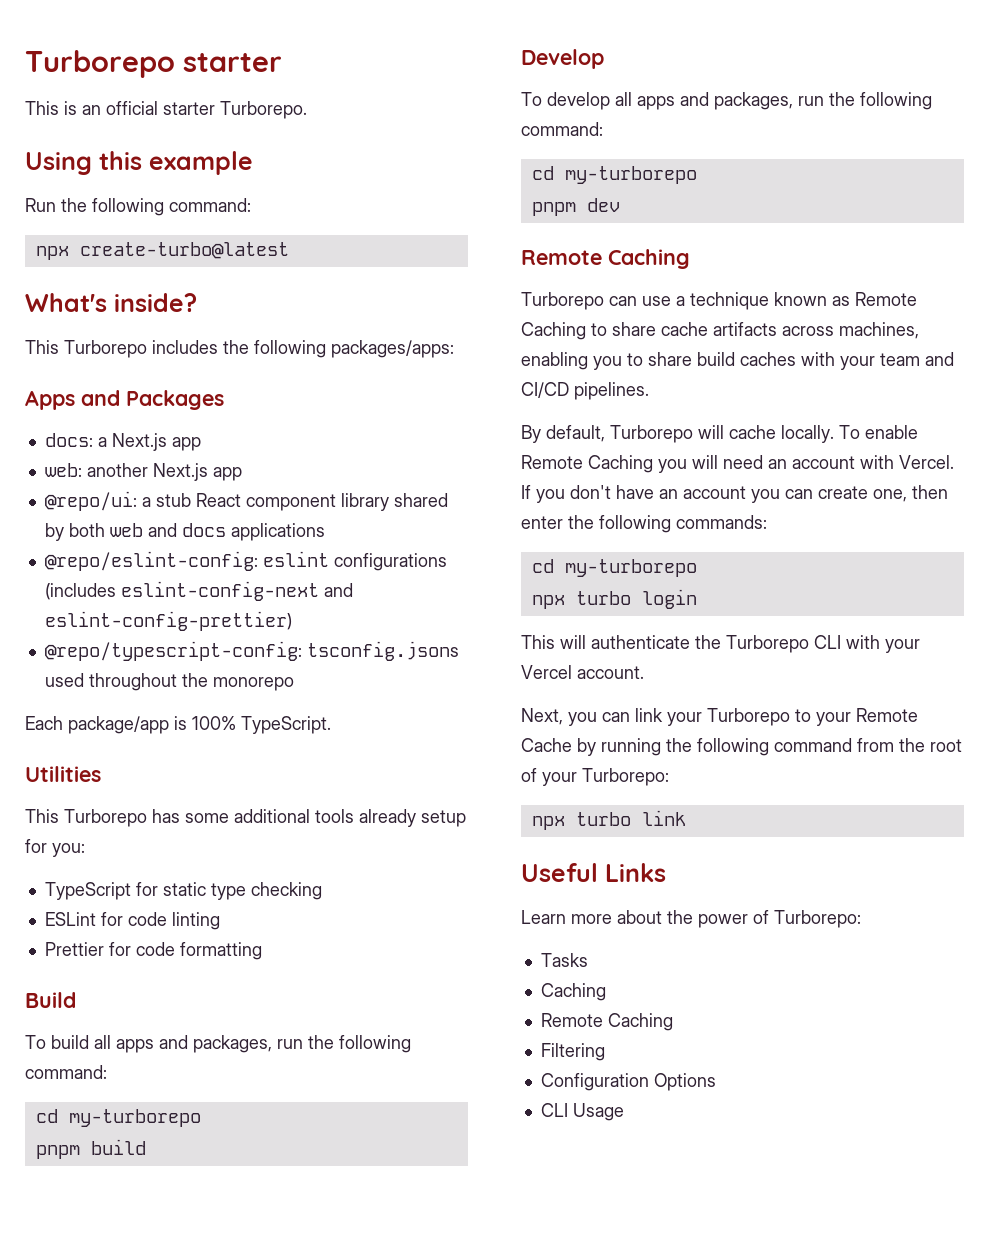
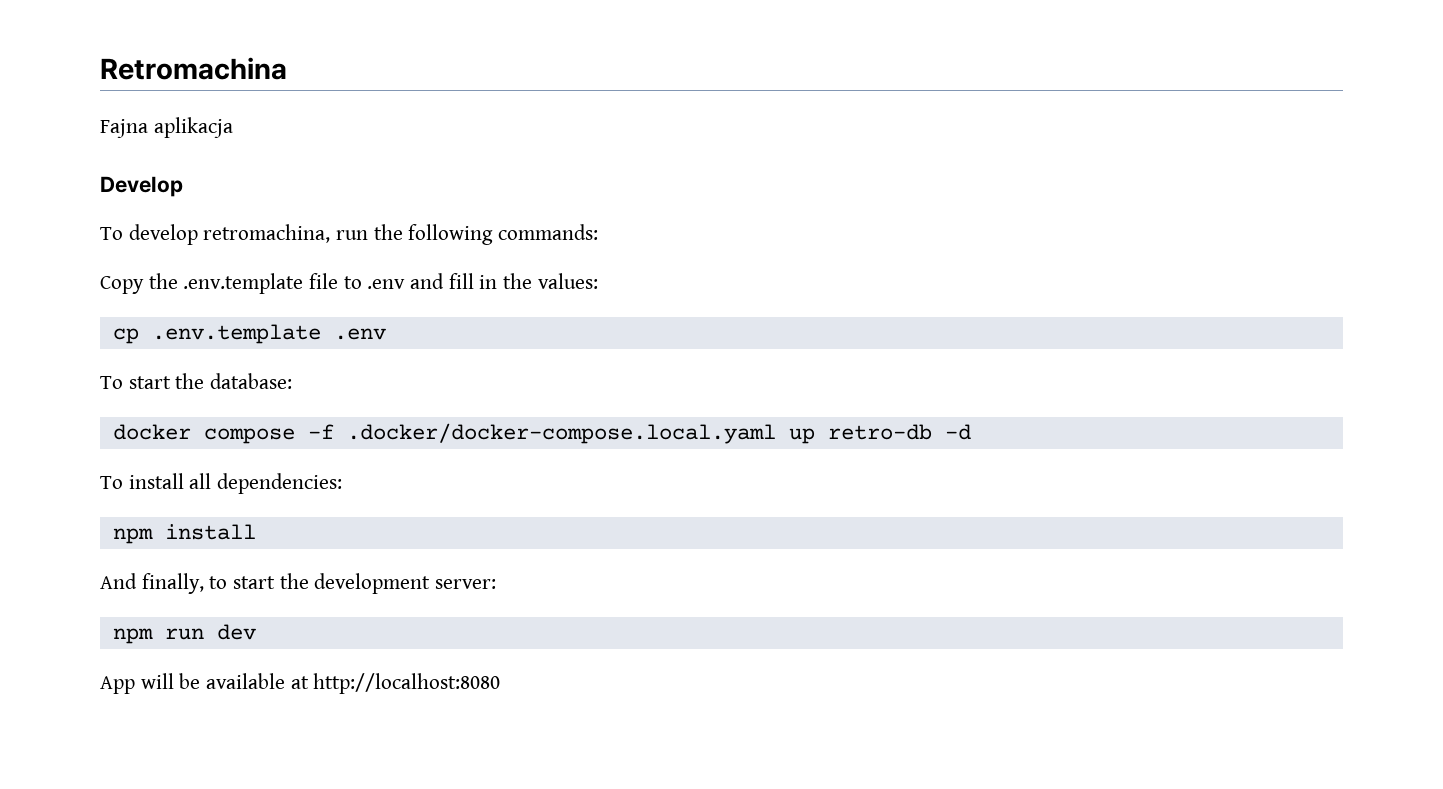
[25,50,282,78] [25,101,307,119] [25,151,253,175] [25,198,251,216] [35,242,289,260] [25,293,197,312] [25,340,454,358] [25,390,224,410] [44,433,201,451] [44,463,242,481] [44,491,448,511] [44,523,325,541] [44,551,447,571] [44,581,353,601] [44,611,292,631] [44,641,459,661] [44,673,294,691] [25,716,331,734] [25,766,101,782] [25,809,466,827] [25,839,85,857] [44,882,322,900] [44,912,220,930] [44,942,262,960] [25,992,76,1008] [25,1035,411,1053] [25,1065,107,1079] [35,1109,201,1127] [35,1139,146,1159] [521,49,604,69] [521,92,932,110] [521,122,603,136] [531,166,697,184] [531,198,620,216] [521,249,690,269] [521,292,917,310] [521,322,919,340] [521,352,954,370] [521,382,649,400] [521,425,918,443] [521,455,954,473] [521,485,948,503] [521,515,767,533] [531,559,697,577] [531,589,697,609] [521,635,920,653] [521,665,644,679] [521,708,918,726] [521,738,962,756] [521,768,669,786] [531,810,686,830] [521,863,666,882] [521,910,861,928] [540,953,588,967] [540,983,606,1001] [540,1013,673,1031] [540,1043,605,1061] [540,1073,716,1091] [540,1103,624,1121] Turborepo starter // This is an official starter Turborepo. // Using this example // Run the following command: // npx create-turbo@latest // What's inside? // This Turborepo includes the following packages/apps: // Apps and Packages // docs: a Next.js app // web: another Next.js app // @repo/ui: a stub React component library shared by both web and docs applications // @repo/eslint-config: eslint configurations (includes eslint-config-next and eslint-config-prettier) // @repo/typescript-config: tsconfig.jsons used throughout the monorepo // Each package/app is 100% TypeScript. // Utilities // This Turborepo has some additional tools already setup for you: // TypeScript for static type checking // ESLint for code linting // Prettier for code formatting // Build // To build all apps and packages, run the following command: // cd my-turborepo // pnpm build // Develop // To develop all apps and packages, run the following command: // cd my-turborepo // pnpm dev // Remote Caching // Turborepo can use a technique known as Remote Caching to share cache artifacts across machines, enabling you to share build caches with your team and CI/CD pipelines. // By default, Turborepo will cache locally. To enable Remote Caching you will need an account with Vercel. If you don't have an account you can create one, then enter the following commands: // cd my-turborepo // npx turbo login // This will authenticate the Turborepo CLI with your Vercel account. // Next, you can link your Turborepo to your Remote Cache by running the following command from the root of your Turborepo: // npx turbo link // Useful Links // Learn more about the power of Turborepo: // Tasks // Caching // Remote Caching // Filtering // Configuration Options // CLI Usage -> [100,57,287,80] [100,117,233,138] [100,176,183,197] [100,224,599,245] [100,273,598,294] [112,324,386,344] [100,373,293,389] [112,423,971,444] [100,473,343,494] [112,524,256,544] [100,573,497,594] [112,624,256,644] [100,673,501,694] Retromachina // Fajna aplikacja // Develop // To develop retromachina, run the following commands: // Copy the .env.template file to .env and fill in the values: // cp .env.template .env // To start the database: // docker compose -f .docker/docker-compose.local.yaml up retro-db -d // To install all dependencies: // npm install // And finally, to start the development server: // npm run dev // App will be available at http://localhost:8080

